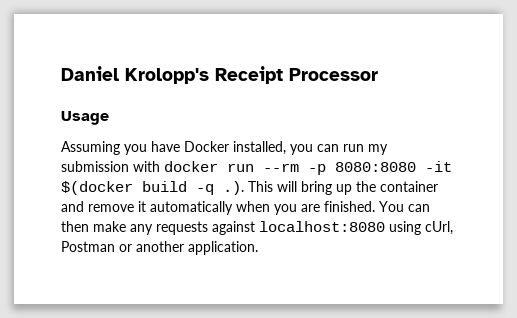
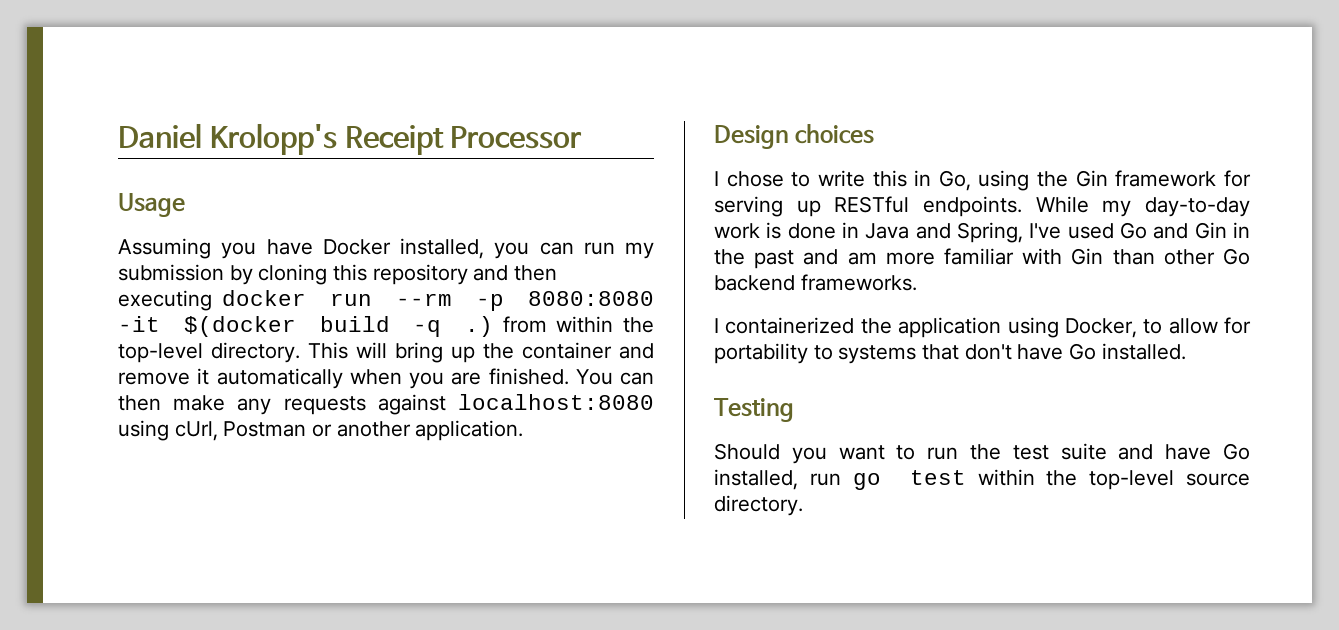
[133,161,160,172] with -> [229,264,558,285] [118,290,212,311] by cloning this repository and then executing
[223,181,244,195] .). -> [465,316,654,337] [118,342,300,363] .) from within the top-level directory.
(258, 248) none -> [714,124,875,149] [714,170,1251,191] [714,196,1250,217] [714,222,1250,243] [714,248,1250,269] [714,274,917,291] [714,317,1251,338] [714,343,1186,364] [714,398,794,422] [714,443,1250,464] [714,469,1250,490] [714,495,803,516] // Design choices // I chose to write this in Go, using the Gin framework for serving up RESTful endpoints. While my day-to-day work is done in Java and Spring, I've used Go and Gin in the past and am more familiar with Gin than other Go backend frameworks. // I containerized the application using Docker, to allow for portability to systems that don't have Go installed. // Testing // Should you want to run the test suite and have Go installed, run go test within the top-level source directory.

